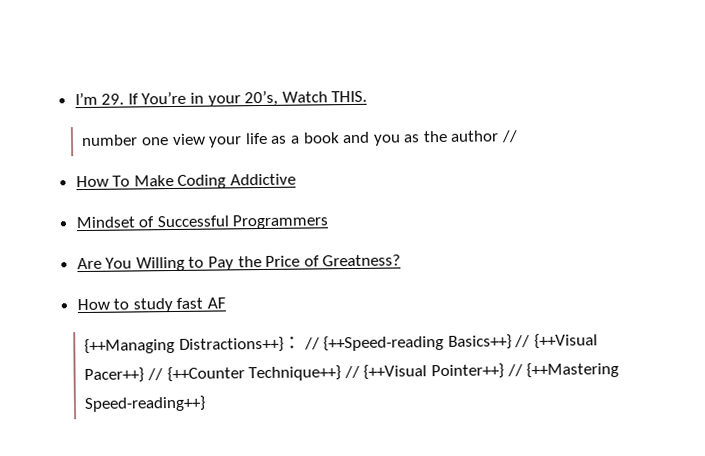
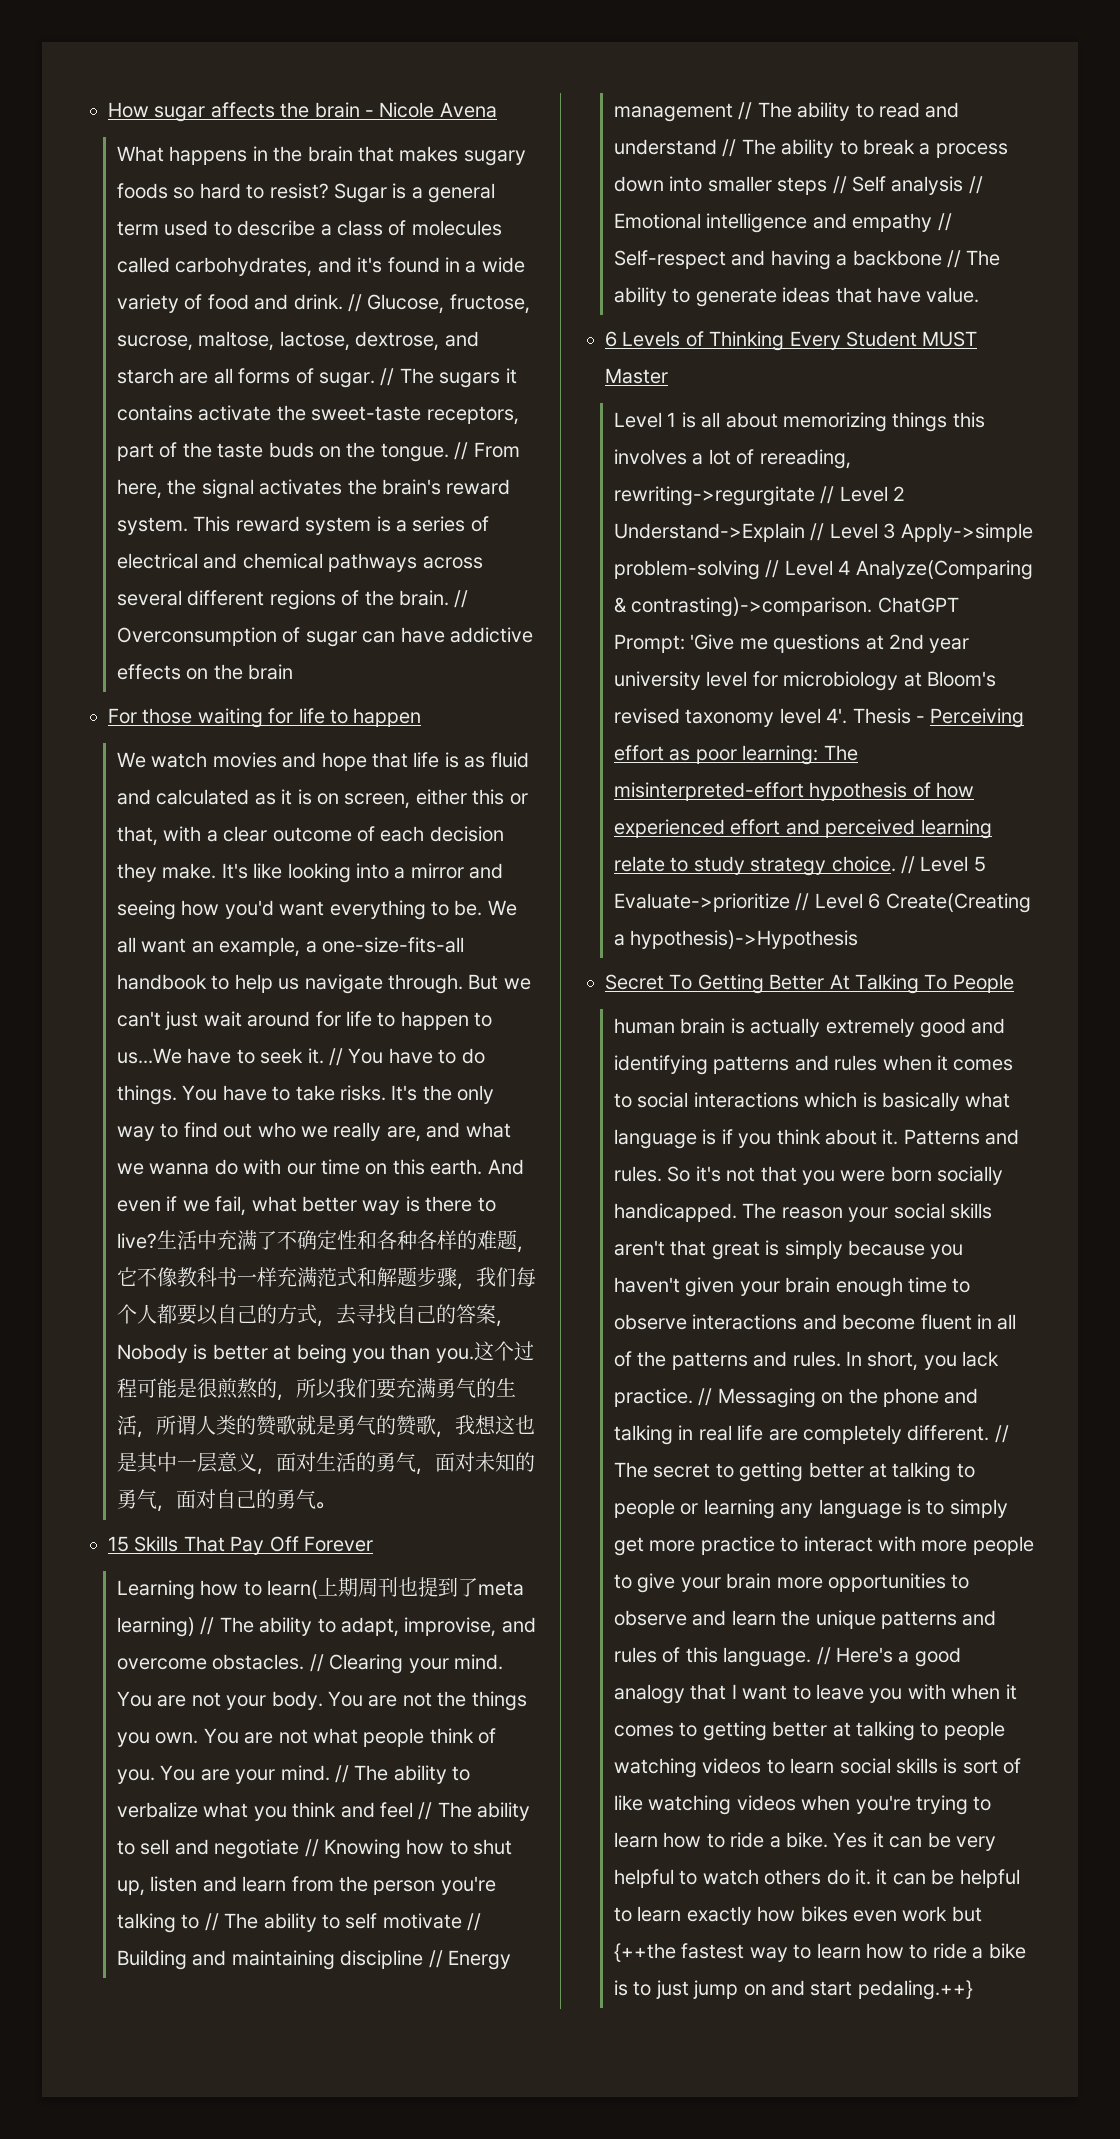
[74,90,368,107] [81,130,519,148] [75,173,297,189] [75,214,330,230] [76,254,402,272] [76,297,227,313] [84,333,598,355] [84,362,620,384] [84,395,207,412] I’m 29. If You’re in your 20’s, Watch THIS. // number one view your life as a book and you as the author // // How To Make Coding Addictive // Mindset of Successful Programmers // Are You Willing to Pay the Price of Greatness? // How to study fast AF // {++Managing Distractions++}： // {++Speed-reading Basics++} // {++Visual Pacer++} // {++Counter Technique++} // {++Visual Pointer++} // {++Mastering Speed-reading++} -> [108,102,497,122] [117,146,526,166] [117,183,496,203] [117,220,502,236] [117,257,525,277] [117,294,530,314] [117,331,479,351] [117,368,517,388] [117,405,519,425] [117,442,520,462] [117,479,511,499] [117,516,489,535] [117,553,483,572] [117,590,469,610] [117,627,534,647] [117,664,294,680] [108,708,422,728] [117,752,529,771] [117,789,528,809] [117,826,504,846] [117,863,504,883] [117,900,517,920] [117,937,465,957] [117,974,531,994] [117,1011,493,1030] [117,1048,485,1066] [117,1085,495,1105] [117,1122,511,1142] [117,1159,524,1175] [117,1196,496,1216] [117,1230,537,1253] [117,1267,537,1290] [117,1304,516,1327] [117,1341,534,1364] [117,1378,517,1401] [117,1415,536,1438] [117,1452,536,1475] [117,1489,336,1512] [108,1536,373,1555] [117,1577,525,1600] [117,1617,536,1637] [117,1654,504,1674] [117,1691,527,1711] [117,1728,497,1747] [117,1765,471,1784] [117,1802,531,1821] [117,1839,513,1859] [117,1876,496,1896] [117,1913,482,1933] [117,1950,512,1970] [614,102,960,122] [614,139,1008,158] [614,176,983,195] [614,213,952,233] [614,250,1001,270] [614,287,980,307] [605,331,978,351] [605,368,668,384] [614,412,985,432] [614,449,851,469] [614,486,906,506] [614,523,1033,542] [614,560,1033,580] [614,597,959,617] [614,634,970,653] [614,671,997,691] [614,708,1025,728] [614,745,858,765] [614,782,975,801] [614,819,992,839] [614,856,986,876] [614,893,1031,913] [614,930,859,949] [605,974,1014,994] [614,1018,1006,1038] [614,1055,1014,1075] [614,1092,1011,1111] [614,1129,1020,1149] [614,1166,1004,1185] [614,1203,993,1222] [614,1240,964,1260] [614,1277,971,1297] [614,1314,1017,1330] [614,1351,1000,1371] [614,1388,979,1408] [614,1425,1009,1445] [614,1462,975,1482] [614,1499,1008,1519] [614,1536,1034,1556] [614,1573,970,1593] [614,1610,997,1629] [614,1647,961,1667] [614,1684,1017,1704] [614,1721,1005,1741] [614,1758,1022,1778] [614,1795,992,1815] [614,1832,997,1851] [614,1869,1020,1888] [614,1906,982,1925] [614,1943,1026,1962] [614,1980,973,2000] How sugar affects the brain - Nicole Avena // What happens in the brain that makes sugary foods so hard to resist? Sugar is a general term used to describe a class of molecules called carbohydrates, and it's found in a wide variety of food and drink. // Glucose, fructose, sucrose, maltose, lactose, dextrose, and starch are all forms of sugar. // The sugars it contains activate the sweet-taste receptors, part of the taste buds on the tongue. // From here, the signal activates the brain's reward system. This reward system is a series of electrical and chemical pathways across several different regions of the brain. // Overconsumption of sugar can have addictive effects on the brain // For those waiting for life to happen // We watch movies and hope that life is as fluid and calculated as it is on screen, either this or that, with a clear outcome of each decision they make. It's like looking into a mirror and seeing how you'd want everything to be. We all want an example, a one-size-fits-all handbook to help us navigate through. But we can't just wait around for life to happen to us...We have to seek it. // You have to do things. You have to take risks. It's the only way to find out who we really are, and what we wanna do with our time on this earth. And even if we fail, what better way is there to live?生活中充满了不确定性和各种各样的难题，它不像教科书一样充满范式和解题步骤，我们每个人都要以自己的方式，去寻找自己的答案，Nobody is better at being you than you.这个过程可能是很煎熬的，所以我们要充满勇气的生活，所谓人类的赞歌就是勇气的赞歌，我想这也是其中一层意义，面对生活的勇气，面对未知的勇气，面对自己的勇气。 // 15 Skills That Pay Off Forever // Learning how to learn(上期周刊也提到了meta learning) // The ability to adapt, improvise, and overcome obstacles. // Clearing your mind. You are not your body. You are not the things you own. You are not what people think of you. You are your mind. // The ability to verbalize what you think and feel // The ability to sell and negotiate // Knowing how to shut up, listen and learn from the person you're talking to // The ability to self motivate // Building and maintaining discipline // Energy management // The ability to read and understand // The ability to break a process down into smaller steps // Self analysis // Emotional intelligence and empathy // Self-respect and having a backbone // The ability to generate ideas that have value. // 6 Levels of Thinking Every Student MUST Master // Level 1 is all about memorizing things this involves a lot of rereading, rewriting->regurgitate // Level 2 Understand->Explain // Level 3 Apply->simple problem-solving // Level 4 Analyze(Comparing & contrasting)->comparison. ChatGPT Prompt: 'Give me questions at 2nd year university level for microbiology at Bloom's revised taxonomy level 4'. Thesis - Perceiving effort as poor learning: The misinterpreted-effort hypothesis of how experienced effort and perceived learning relate to study strategy choice. // Level 5 Evaluate->prioritize // Level 6 Create(Creating a hypothesis)->Hypothesis // Secret To Getting Better At Talking To People // human brain is actually extremely good and identifying patterns and rules when it comes to social interactions which is basically what language is if you think about it. Patterns and rules. So it's not that you were born socially handicapped. The reason your social skills aren't that great is simply because you haven't given your brain enough time to observe interactions and become fluent in all of the patterns and rules. In short, you lack practice. // Messaging on the phone and talking in real life are completely different. // The secret to getting better at talking to people or learning any language is to simply get more practice to interact with more people to give your brain more opportunities to observe and learn the unique patterns and rules of this language. // Here's a good analogy that I want to leave you with when it comes to getting better at talking to people watching videos to learn social skills is sort of like watching videos when you're trying to learn how to ride a bike. Yes it can be very helpful to watch others do it. it can be helpful to learn exactly how bikes even work but {++the fastest way to learn how to ride a bike is to just jump on and start pedaling.++}

